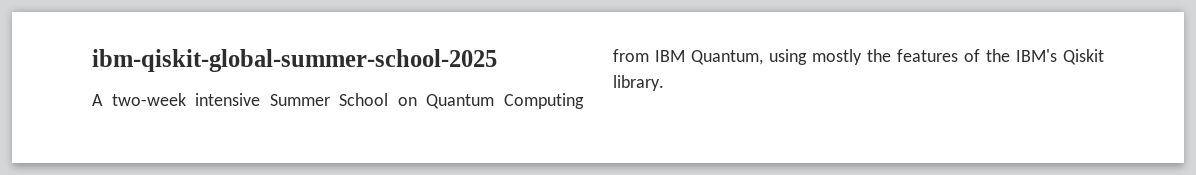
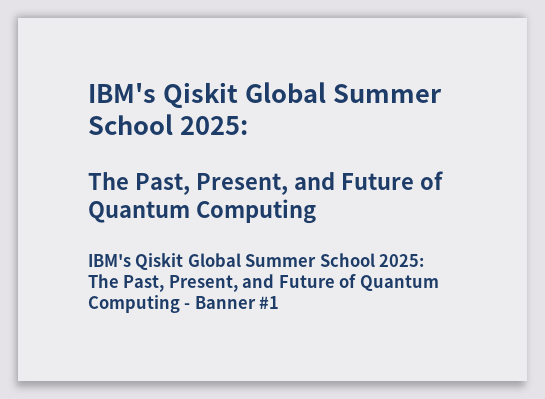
[92,49,497,72] [92,93,584,109] [613,49,1104,65] [613,75,664,91] ibm-qiskit-global-summer-school-2025 // A two-week intensive Summer School on Quantum Computing from IBM Quantum, using mostly the features of the IBM's Qiskit library. -> [88,82,442,109] [88,114,248,135] [88,171,443,195] [88,199,316,224] [88,253,425,270] [88,274,439,292] [88,295,280,313] IBM's Qiskit Global Summer School 2025: // The Past, Present, and Future of Quantum Computing // IBM's Qiskit Global Summer School 2025: The Past, Present, and Future of Quantum Computing - Banner #1

